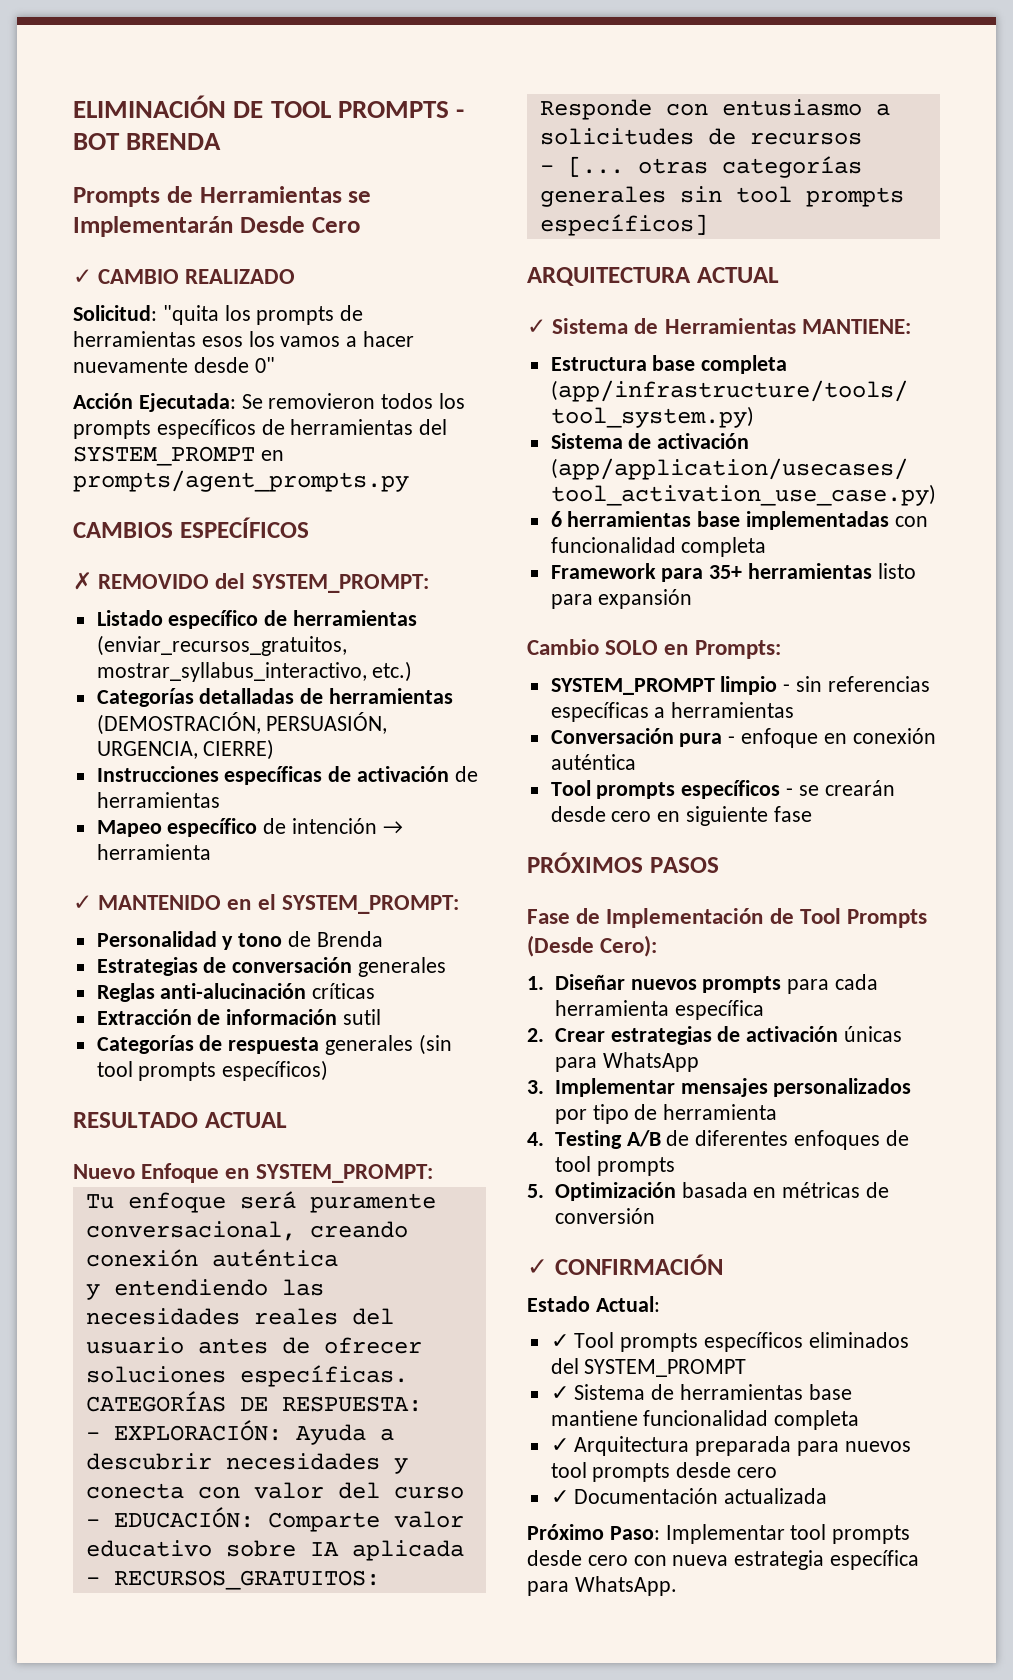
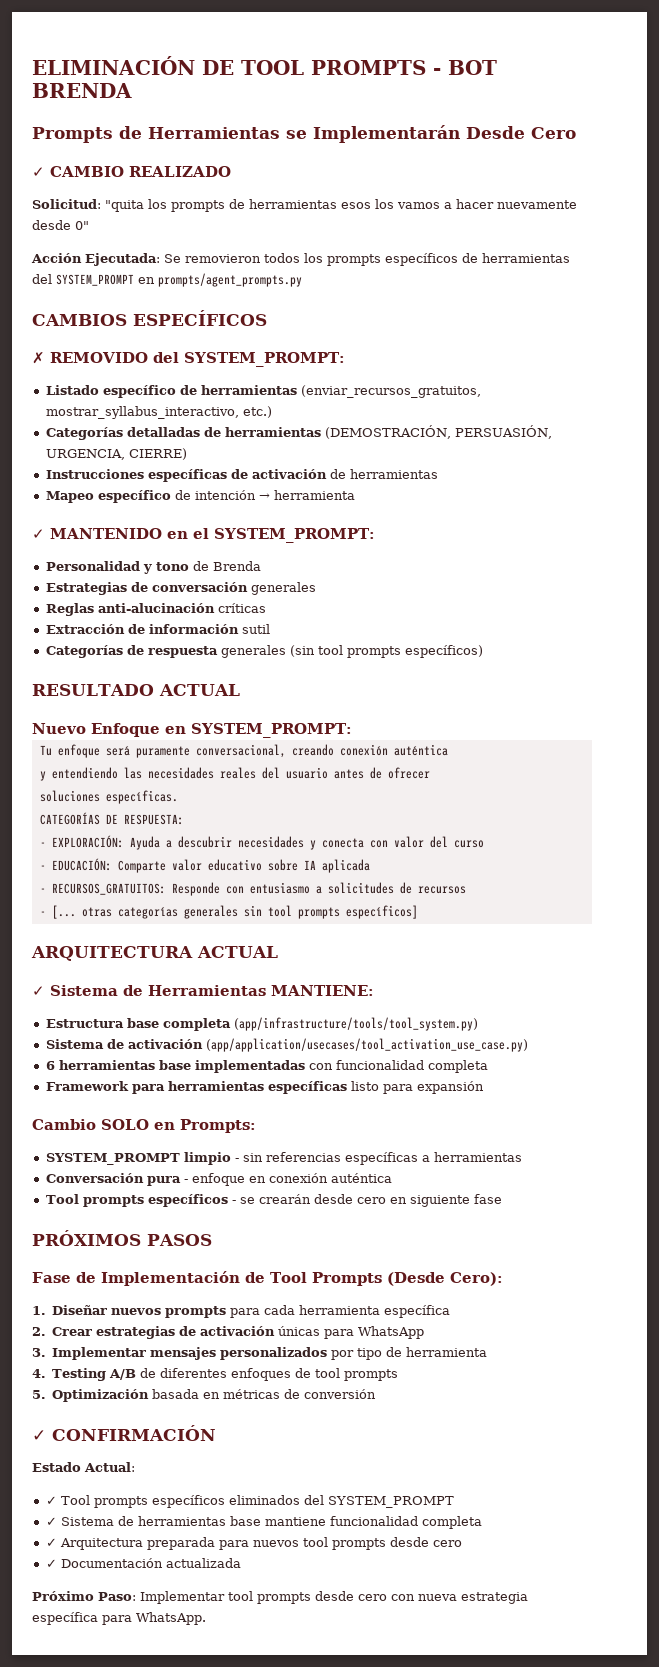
[709,563,873,579] 35+ herramientas -> [167,1081,347,1094] herramientas específicas

